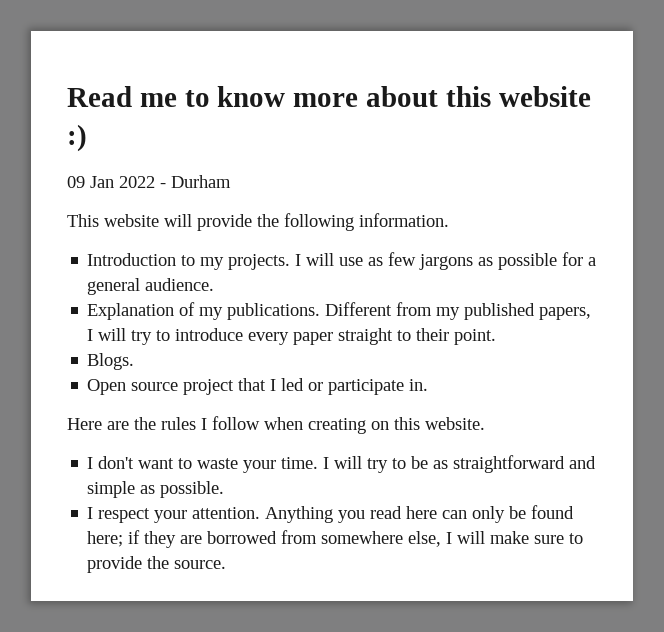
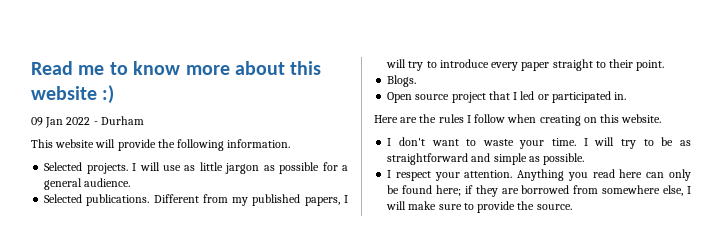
[87,253,225,270] Introduction to my -> [44,162,83,171] Selected
[388,252,474,270] few jargons -> [199,162,260,174] little jargon
[87,302,224,320] Explanation of my -> [44,194,83,203] Selected
[328,379,405,395] participate -> [551,91,611,103] participated

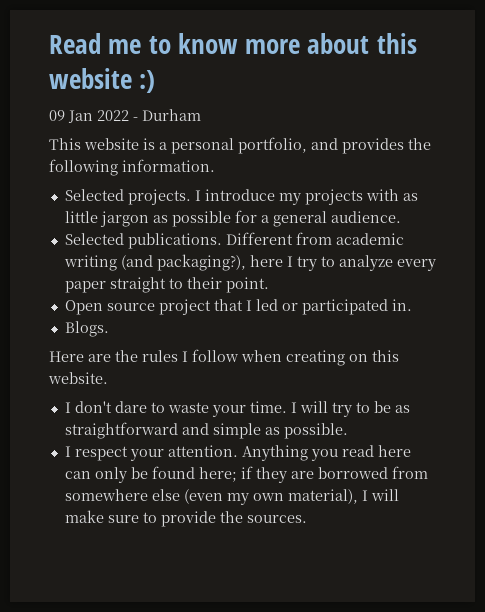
[95,139,156,151] will provide -> [143,137,404,154] is a personal portfolio, and provides
[139,162,181,171] will use -> [204,189,399,205] introduce my projects with
[232,194,349,206] [386,59,489,71] my published papers, I will try to introduce -> [335,233,404,245] [63,254,393,271] academic writing (and packaging?), here I try to analyze
[387,75,417,87] // Blogs. -> (269, 285) none
(627, 96) none -> [64,321,109,337] // Blogs.
[431,139,459,146] want -> [114,401,147,413] dare
[663,185,684,196] else, -> [151,489,358,505] else (even my own material),
[536,204,572,210] source. -> [246,515,307,523] sources.

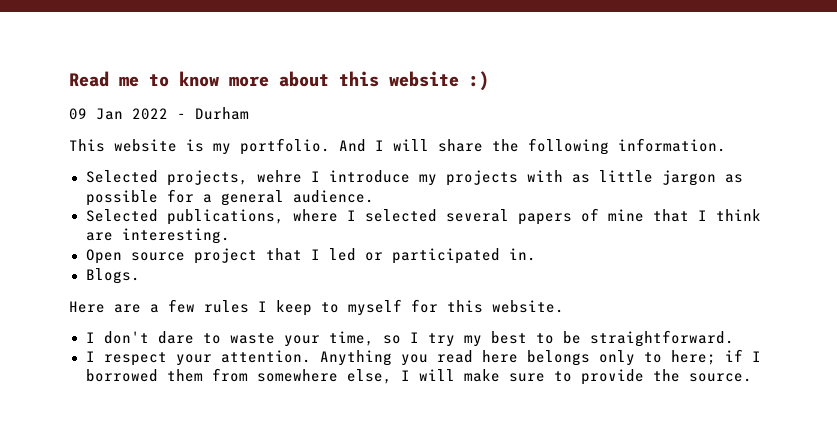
[159,137,404,154] a personal portfolio, and provides -> [213,138,483,155] my portfolio. And I will share
[127,189,191,205] projects. -> [166,170,302,186] projects, wehre
[127,232,404,249] [63,254,436,271] [64,277,269,293] publications. Different from academic writing (and packaging?), here I try to analyze every paper straight to their point. -> [166,208,761,225] [85,228,230,244] publications, where I selected several papers of mine that I think are interesting.
[115,349,368,366] the rules I follow when creating on -> [150,299,438,316] a few rules I keep to myself for
[249,401,410,417] [64,422,348,439] time. I will try to be as straightforward and simple as possible. -> [328,330,734,347] time, so I try my best to be straightforward.
[64,466,428,483] [64,489,358,505] can only be found here; if they are borrowed from somewhere else (even my own material), -> [526,349,761,366] [85,368,392,384] belongs only to here; if I borrowed them from somewhere else,
[246,515,307,523] sources. -> [688,373,752,382] source.

